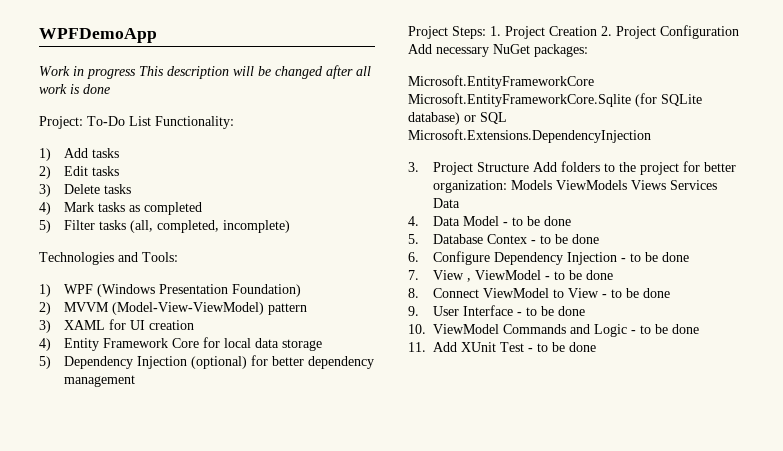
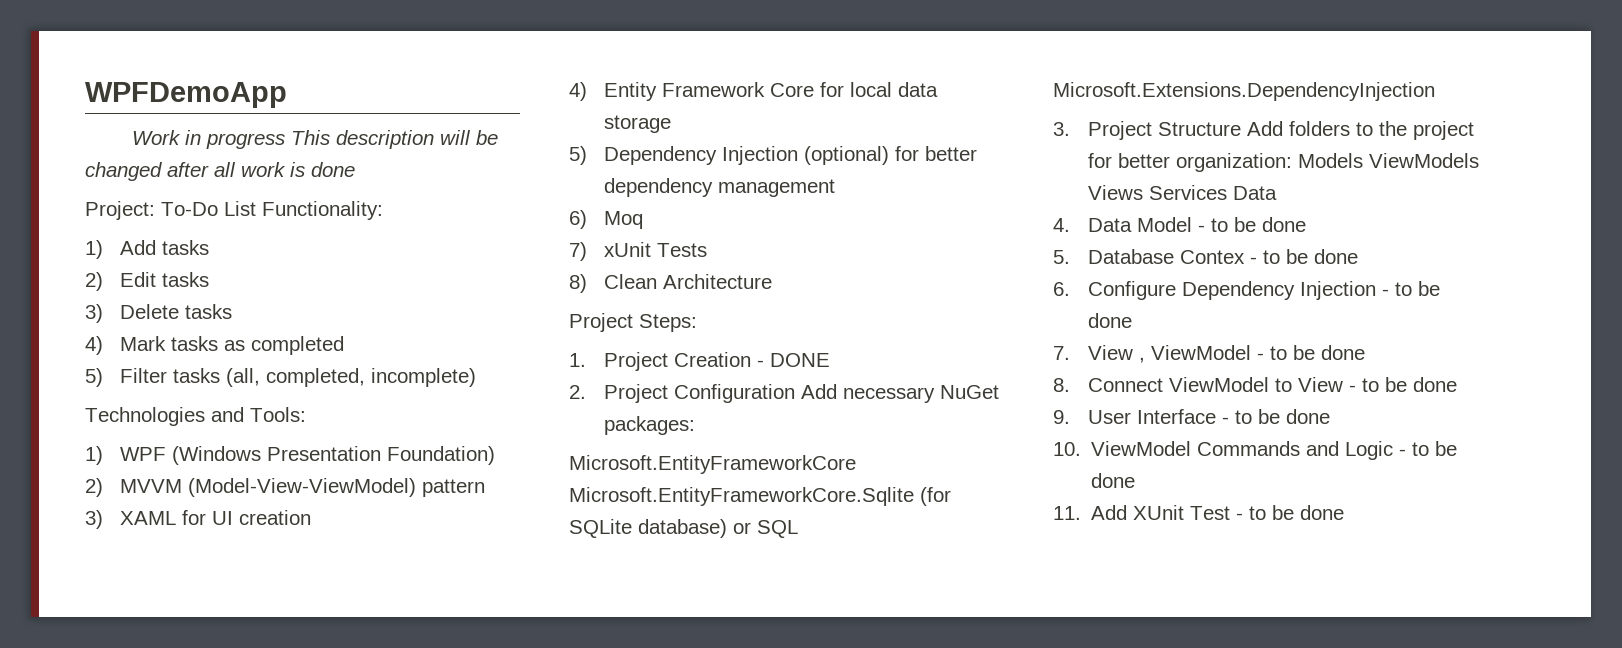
(136, 381) none -> [569,210,644,229] [569,242,708,261] [569,274,773,293] // 6) Moq // 7) xUnit Tests // 8) Clean Architecture
(486, 32) none -> (697, 323) //
(597, 31) none -> [757,353,831,367] - DONE //

